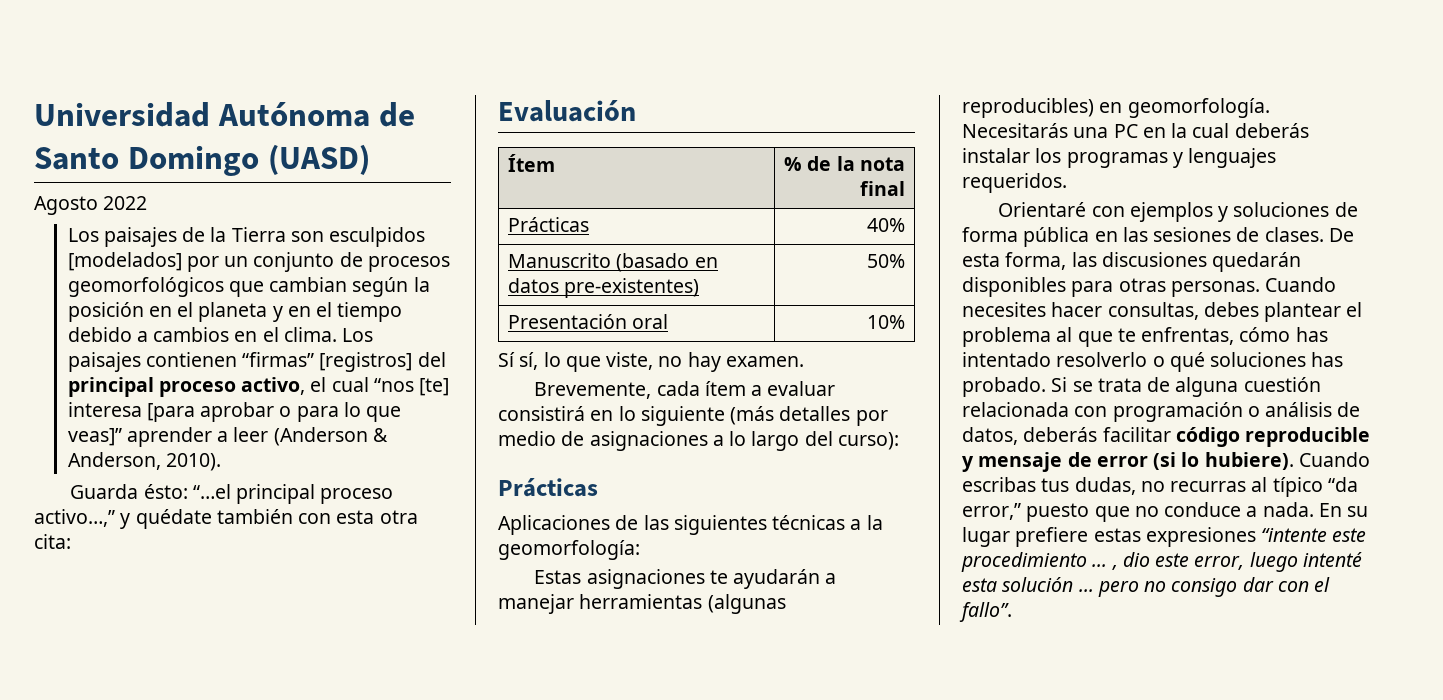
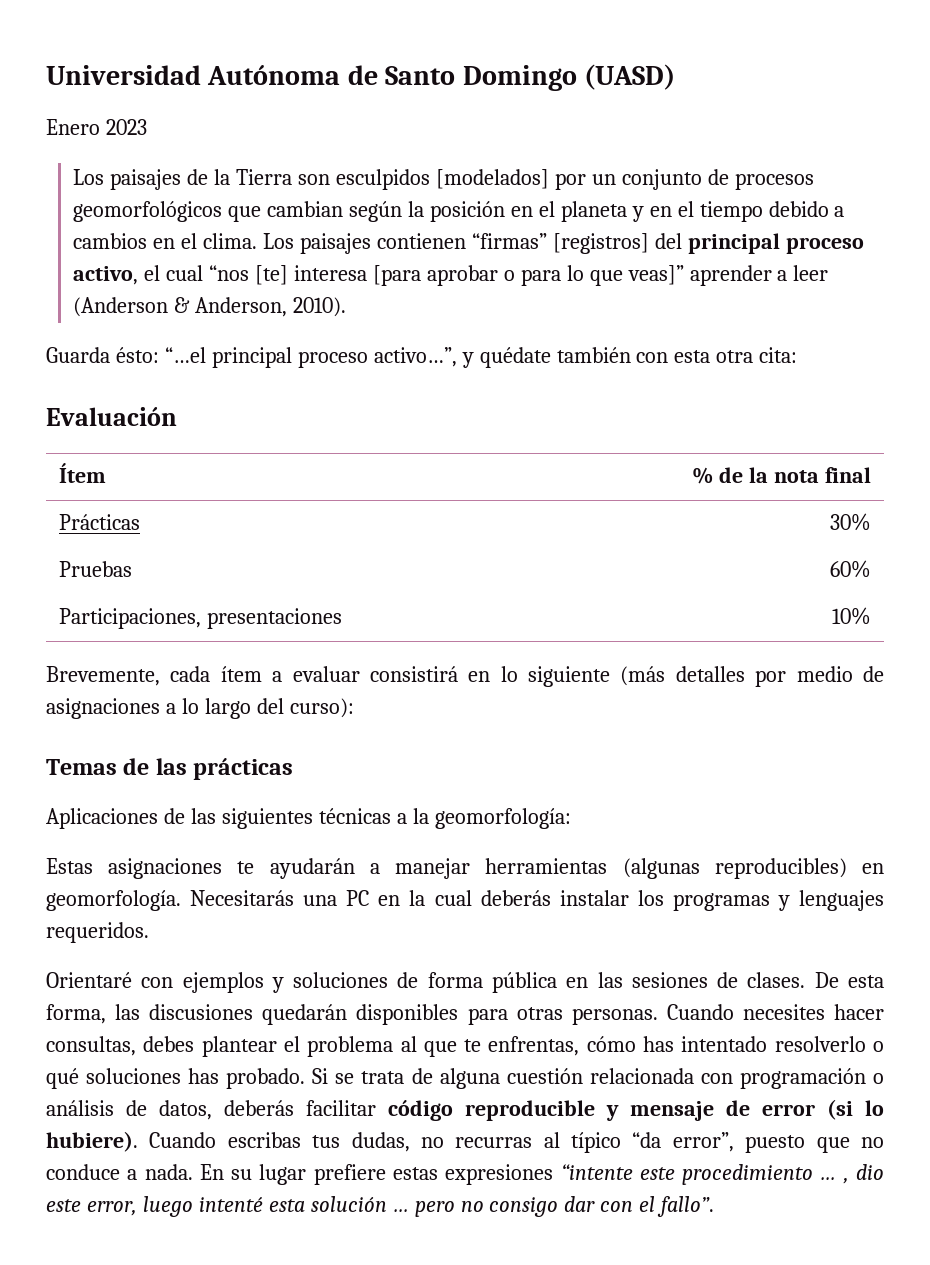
[34,196,148,215] Agosto 2022 -> [46,119,147,135] Enero 2023
[34,509,115,527] activo…,” -> [373,347,457,367] activo…”,
[866,218,905,232] [508,253,718,272] [508,278,700,298] [866,254,905,268] [508,314,669,329] [866,315,905,329] [498,352,804,372] 40% // Manuscrito (basado en datos pre-existentes) | 50% // Presentación oral | 10% // Sí sí, lo que viste, no hay examen. -> [829,513,871,531] [59,561,133,577] [829,560,871,578] [59,608,343,629] [831,607,871,625] 30% // Pruebas | 60% // Participaciones, presentaciones | 10%
[498,478,598,497] Prácticas -> [46,758,294,780] Temas de las prácticas
[962,503,1021,520] error,” -> [672,1132,734,1152] error”,

